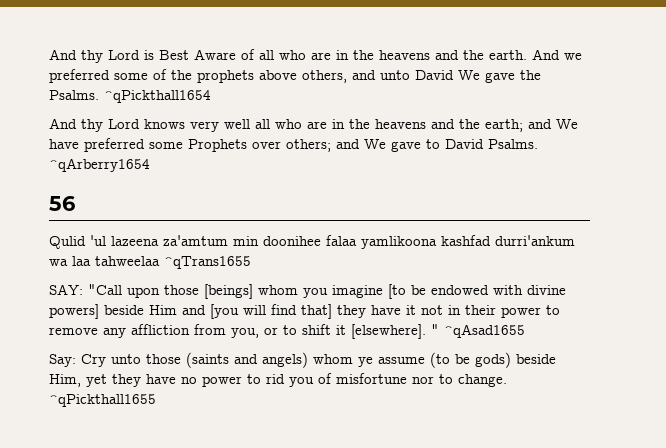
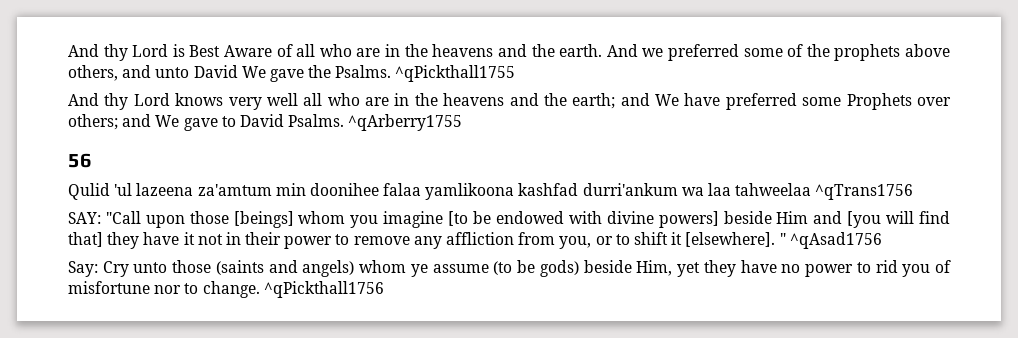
[104,90,211,103] ^qPickthall1654 -> [395,65,516,82] ^qPickthall1755
[49,158,150,172] ^qArberry1654 -> [348,114,463,131] ^qArberry1755
[164,256,251,269] ^qTrans1655 -> [815,184,914,200] ^qTrans1756
[444,324,525,338] ^qAsad1655 -> [789,232,882,249] ^qAsad1756
[49,394,156,407] ^qPickthall1655 -> [263,281,384,298] ^qPickthall1756

